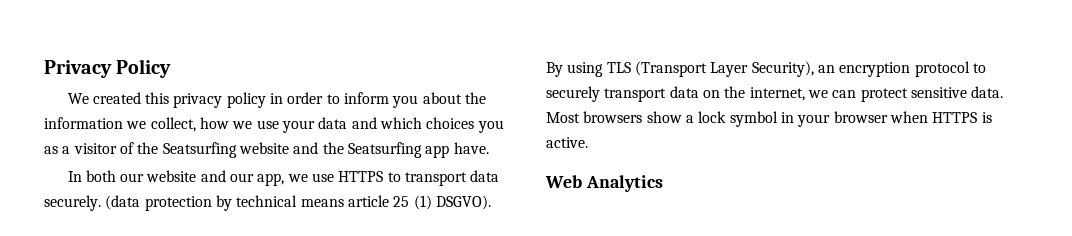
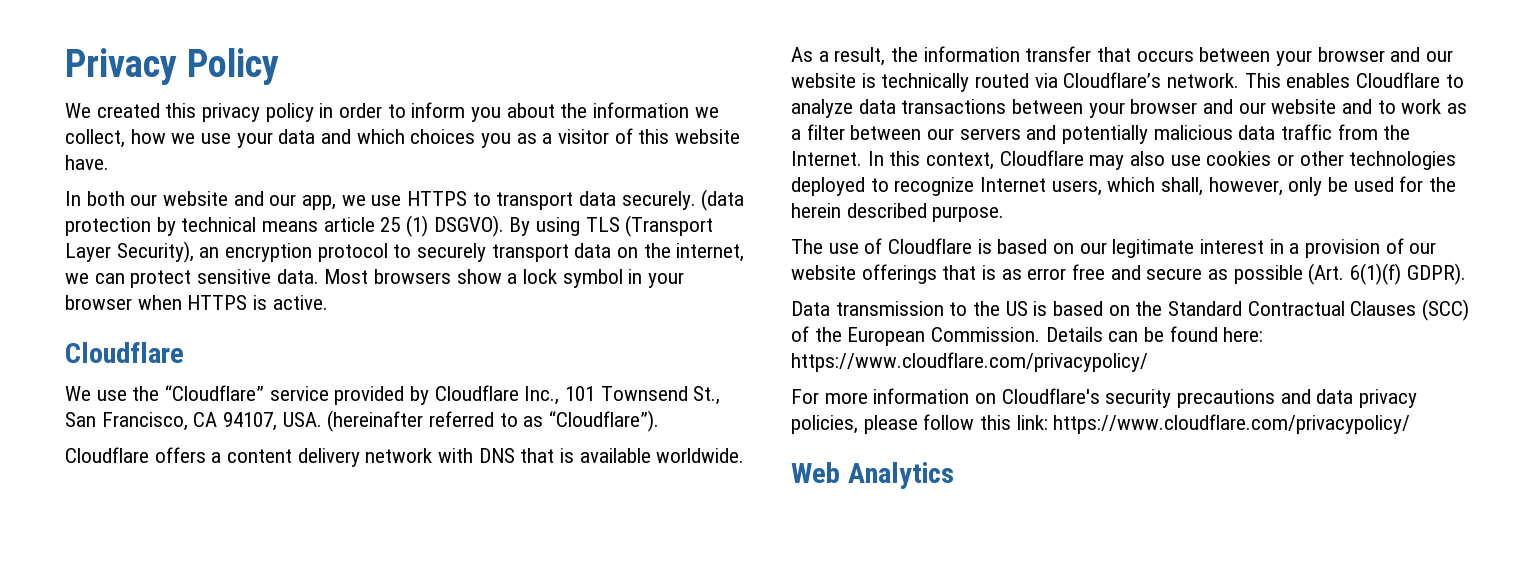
[137,142,450,158] the Seatsurfing website and the Seatsurfing app -> [638,129,741,144] this website
(588, 142) none -> [65,342,184,363] [65,385,721,405] [65,410,660,432] [65,447,745,467] [791,46,1454,66] [791,72,1464,92] [791,99,1468,118] [791,124,1411,144] [791,150,1457,170] [791,176,1457,196] [791,203,1005,222] [791,238,1437,258] [791,263,1466,285] [791,299,1470,321] [791,326,1264,346] [791,352,1148,372] [791,388,1418,408] [791,414,1411,434] // Cloudflare // We use the “Cloudflare” service provided by Cloudflare Inc., 101 Townsend St., San Francisco, CA 94107, USA. (hereinafter referred to as “Cloudflare”). // Cloudflare offers a content delivery network with DNS that is available worldwide. As a result, the information transfer that occurs between your browser and our website is technically routed via Cloudflare’s network. This enables Cloudflare to analyze data transactions between your browser and our website and to work as a filter between our servers and potentially malicious data traffic from the Internet. In this context, Cloudflare may also use cookies or other technologies deployed to recognize Internet users, which shall, however, only be used for the herein described purpose. // The use of Cloudflare is based on our legitimate interest in a provision of our website offerings that is as error free and secure as possible (Art. 6(1)(f) GDPR). // Data transmission to the US is based on the Standard Contractual Clauses (SCC) of the European Commission. Details can be found here: https://www.cloudflare.com/privacypolicy/ // For more information on Cloudflare's security precautions and data privacy policies, please follow this link: https://www.cloudflare.com/privacypolicy/

